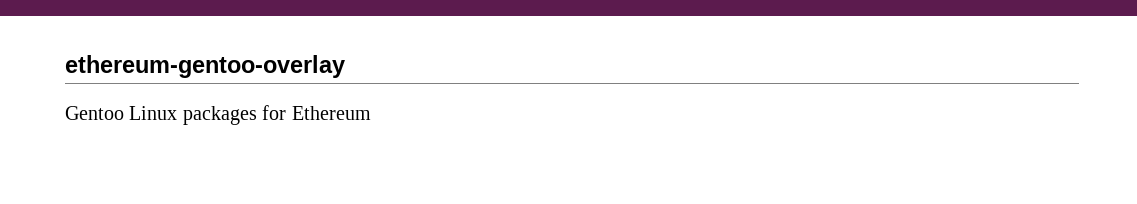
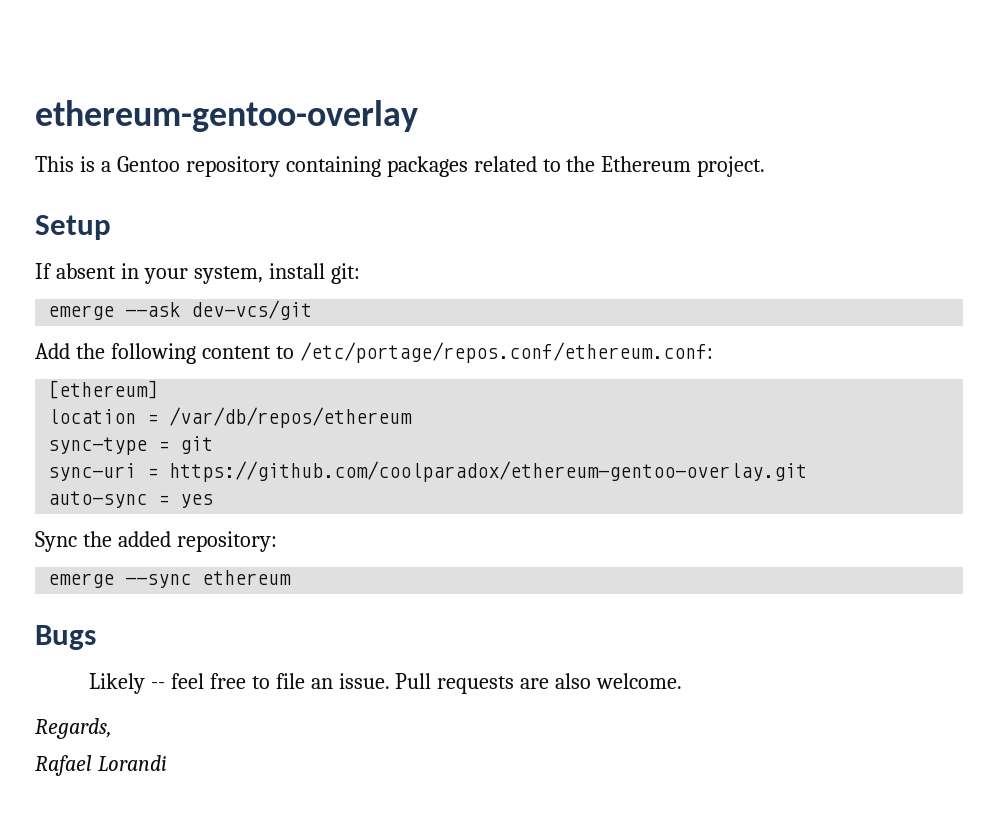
[65,105,371,125] Gentoo Linux packages for Ethereum -> [35,156,766,177] [35,215,111,240] [35,263,360,284] [48,300,313,320] [35,342,713,364] [48,380,159,399] [48,407,413,428] [48,436,214,455] [48,461,808,482] [48,491,214,508] [35,531,277,552] [48,570,292,588] [35,625,96,650] [88,673,683,694] [35,718,112,739] [35,755,167,776] This is a Gentoo repository containing packages related to the Ethereum project. // Setup // If absent in your system, install git: // emerge --ask dev-vcs/git // Add the following content to /etc/portage/repos.conf/ethereum.conf: // [ethereum] // location = /var/db/repos/ethereum // sync-type = git // sync-uri = https://github.com/coolparadox/ethereum-gentoo-overlay.git // auto-sync = yes // Sync the added repository: // emerge --sync ethereum // Bugs // Likely -- feel free to file an issue. Pull requests are also welcome. // Regards, // Rafael Lorandi

